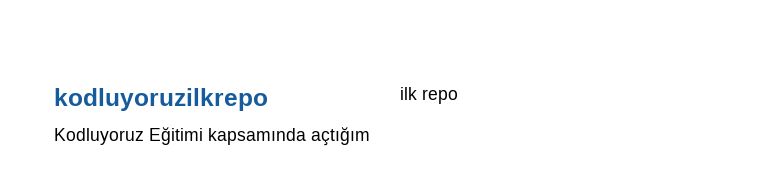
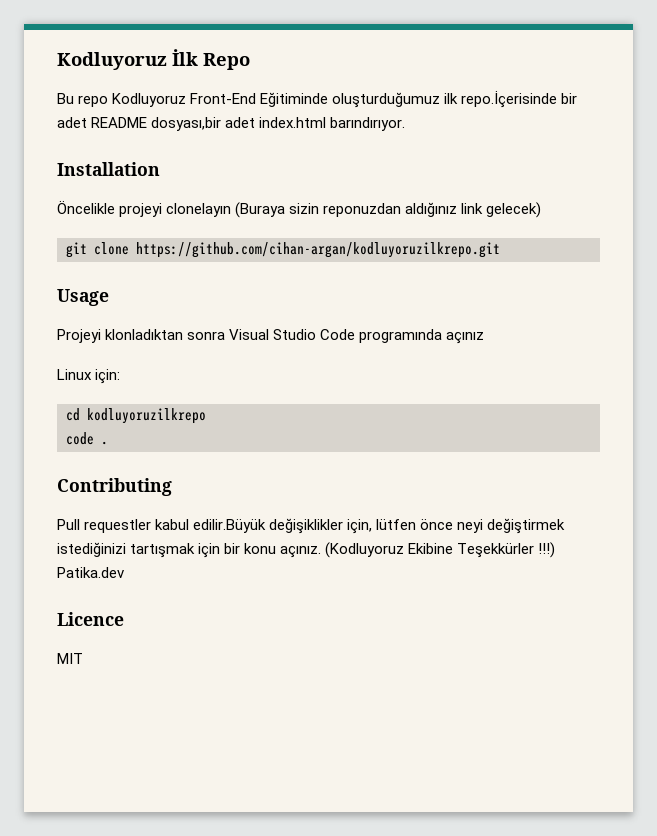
[54,88,268,111] [54,127,370,146] [400,87,458,104] kodluyoruzilkrepo // Kodluyoruz Eğitimi kapsamında açtığım ilk repo -> [57,49,250,70] [57,90,578,108] [57,117,406,131] [57,162,160,176] [57,200,542,218] [66,242,500,258] [57,289,109,306] [57,329,485,344] [57,369,121,384] [66,408,206,424] [66,432,108,445] [57,478,172,496] [57,518,566,534] [57,542,556,558] [57,567,124,578] [57,612,124,626] [57,653,83,664] Kodluyoruz İlk Repo // Bu repo Kodluyoruz Front-End Eğitiminde oluşturduğumuz ilk repo.İçerisinde bir adet README dosyası,bir adet index.html barındırıyor. // Installation // Öncelikle projeyi clonelayın (Buraya sizin reponuzdan aldığınız link gelecek) // git clone https://github.com/cihan-argan/kodluyoruzilkrepo.git // Usage // Projeyi klonladıktan sonra Visual Studio Code programında açınız // Linux için: // cd kodluyoruzilkrepo // code . // Contributing // Pull requestler kabul edilir.Büyük değişiklikler için, lütfen önce neyi değiştirmek istediğinizi tartışmak için bir konu açınız. (Kodluyoruz Ekibine Teşekkürler !!!) Patika.dev // Licence // MIT

